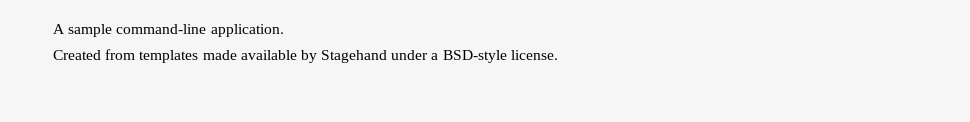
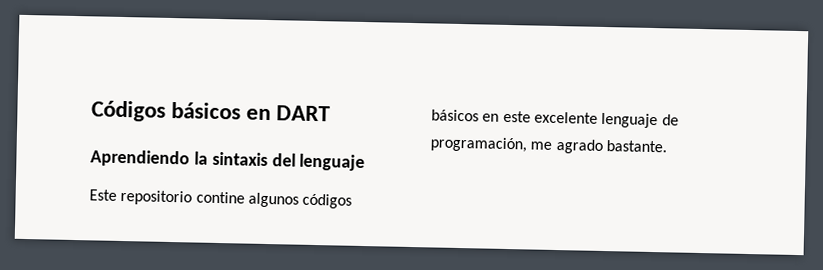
[53,24,284,37] [53,49,558,63] A sample command-line application. // Created from templates made available by Stagehand under a BSD-style license. -> [91,100,332,122] [90,149,366,172] [89,189,353,209] [431,109,679,129] [430,136,667,154] Códigos básicos en DART // Aprendiendo la sintaxis del lenguaje // Este repositorio contine algunos códigos básicos en este excelente lenguaje de programación, me agrado bastante.

